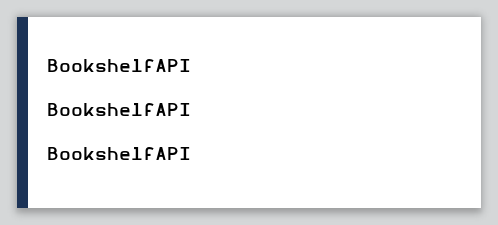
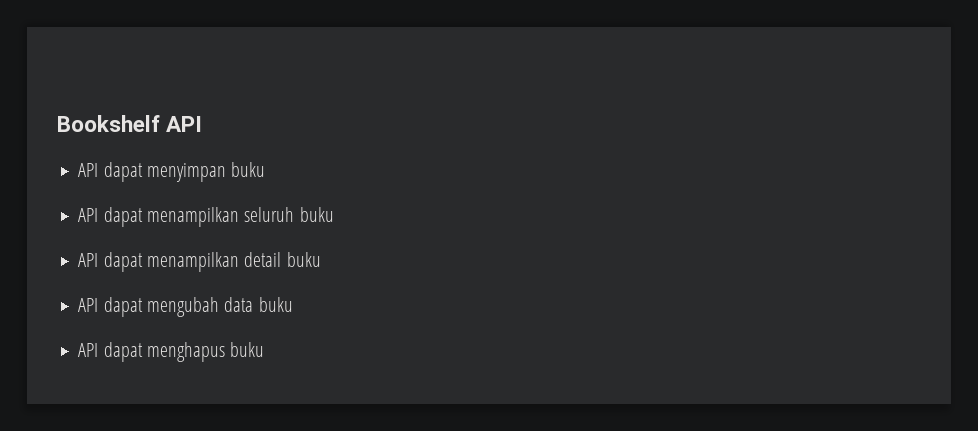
[47,59,191,72] [47,103,191,116] [47,147,191,160] BookshelfAPI // BookshelfAPI // BookshelfAPI -> [57,115,203,132] [78,162,266,182] [78,207,334,227] [78,252,321,272] [78,297,293,317] [78,342,265,362] Bookshelf API // API dapat menyimpan buku // API dapat menampilkan seluruh buku // API dapat menampilkan detail buku // API dapat mengubah data buku // API dapat menghapus buku

